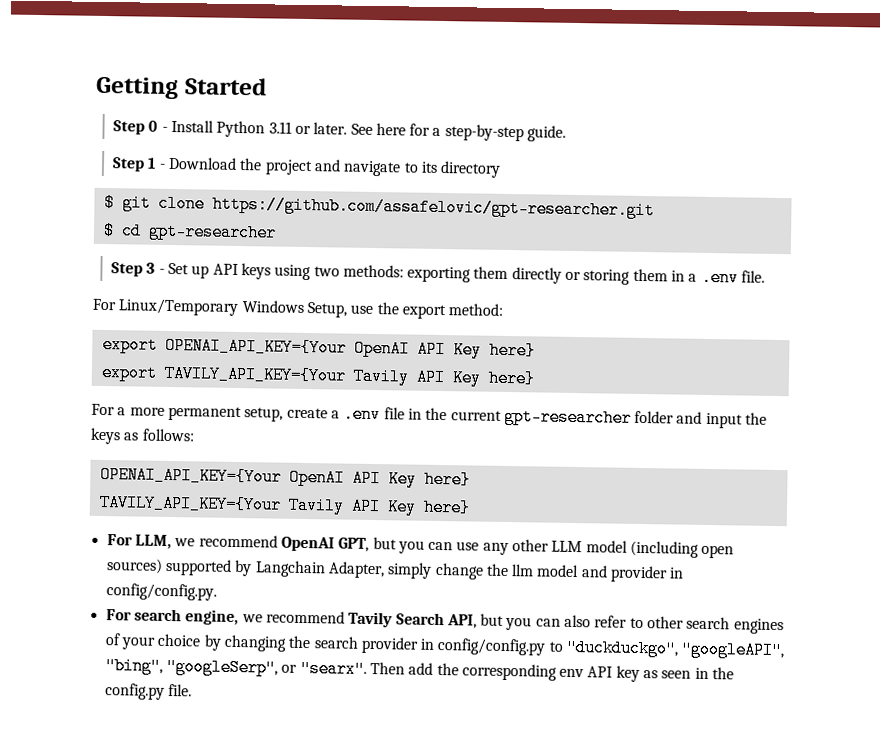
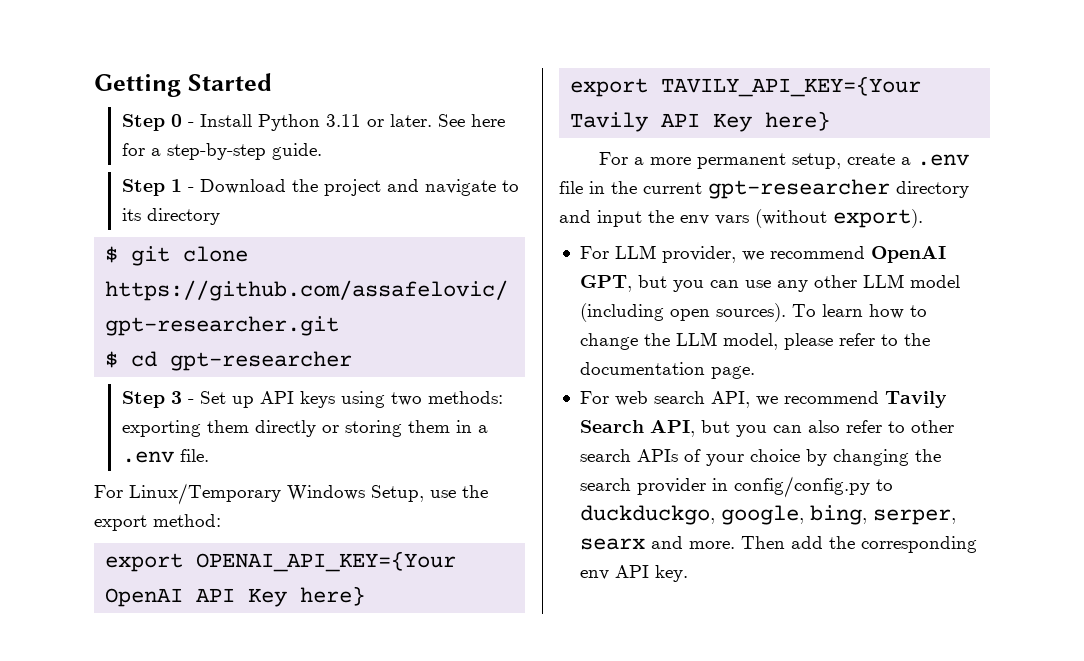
[634,410,675,424] folder -> [896,181,969,198] directory
[90,427,195,445] [99,465,471,489] [98,493,471,517] [106,534,172,550] keys as follows: // OPENAI_API_KEY={Your OpenAI API Key here} // TAVILY_API_KEY={Your Tavily API Key here} // For LLM, -> [680,209,923,228] [579,245,736,263] env vars (without export). // For LLM provider,
[105,558,685,583] [105,583,217,601] [105,608,240,626] sources) supported by Langchain Adapter, simply change the llm model and provider in config/config.py. // For search engine, -> [715,303,927,322] [579,332,930,350] [579,362,755,379] [579,391,750,408] sources). To learn how to change the LLM model, please refer to the documentation page. // For web search API,
[733,618,784,635] engines -> [636,449,678,462] APIs
[566,638,786,660] [104,657,367,678] "duckduckgo", "googleAPI", "bing", "googleSerp", or "searx". -> [579,505,956,525] [579,536,735,550] duckduckgo, google, bing, serper, searx and more.
[615,665,735,682] [104,683,192,700] key as seen in the config.py file. -> [654,565,688,582] key.

